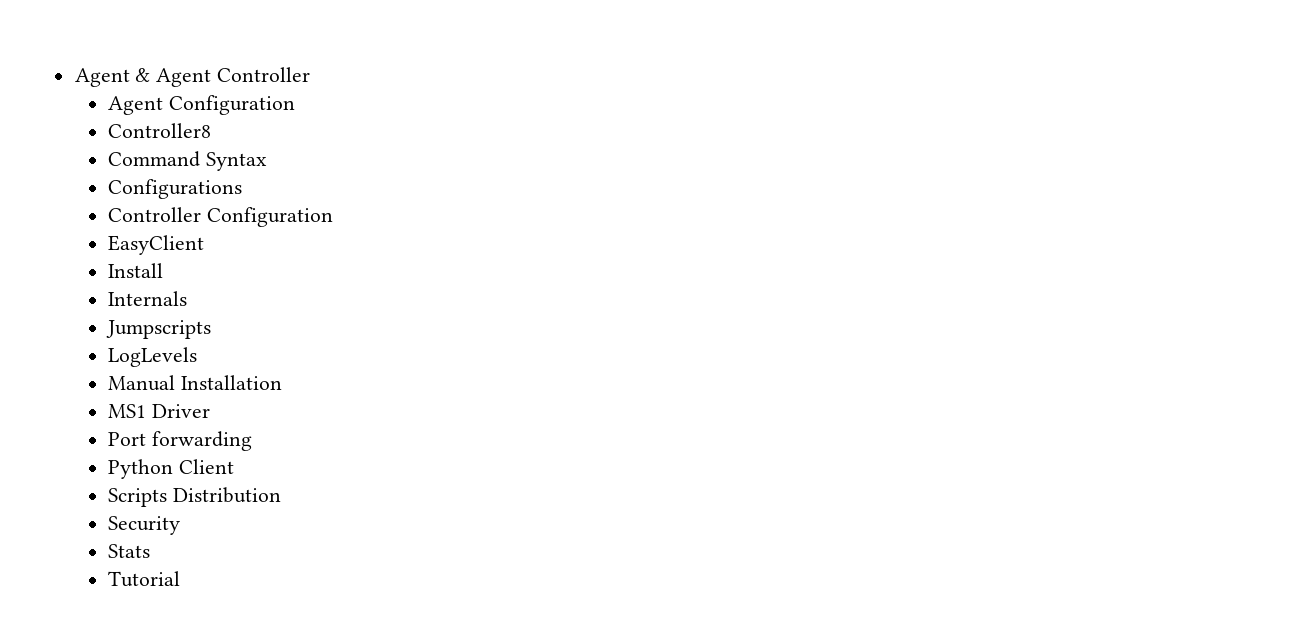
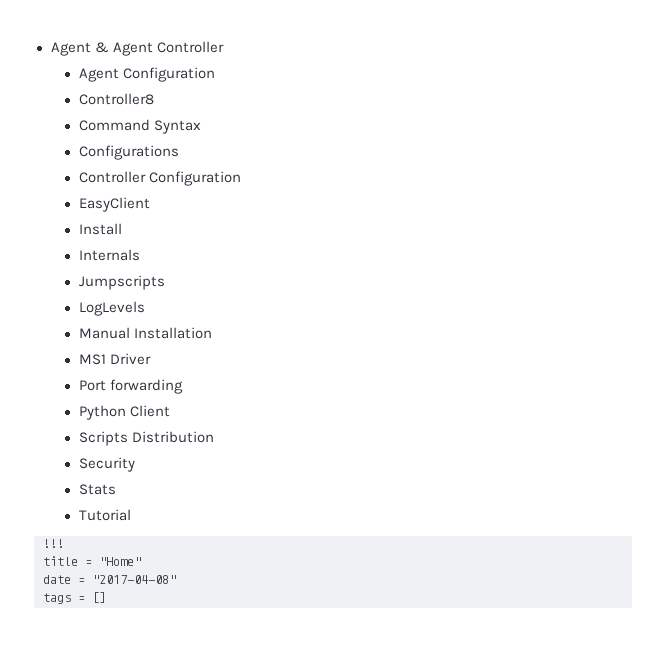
(180, 579) none -> [43,539,64,548] [43,556,141,566] [43,575,176,584] [43,592,106,604] // !!! // title = "Home" // date = "2017-04-08" // tags = []

